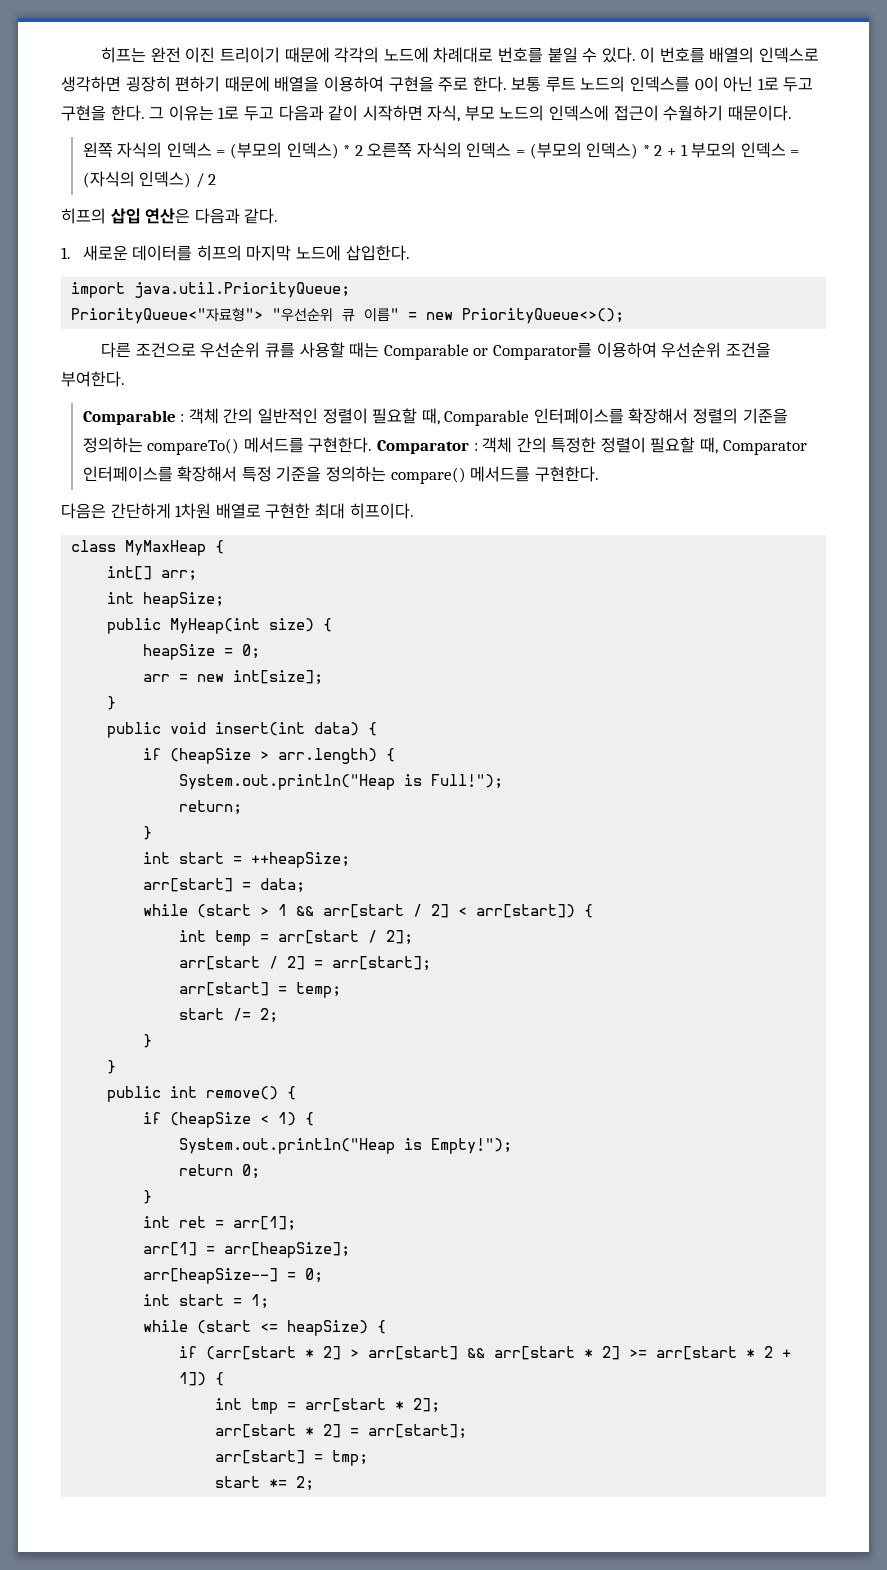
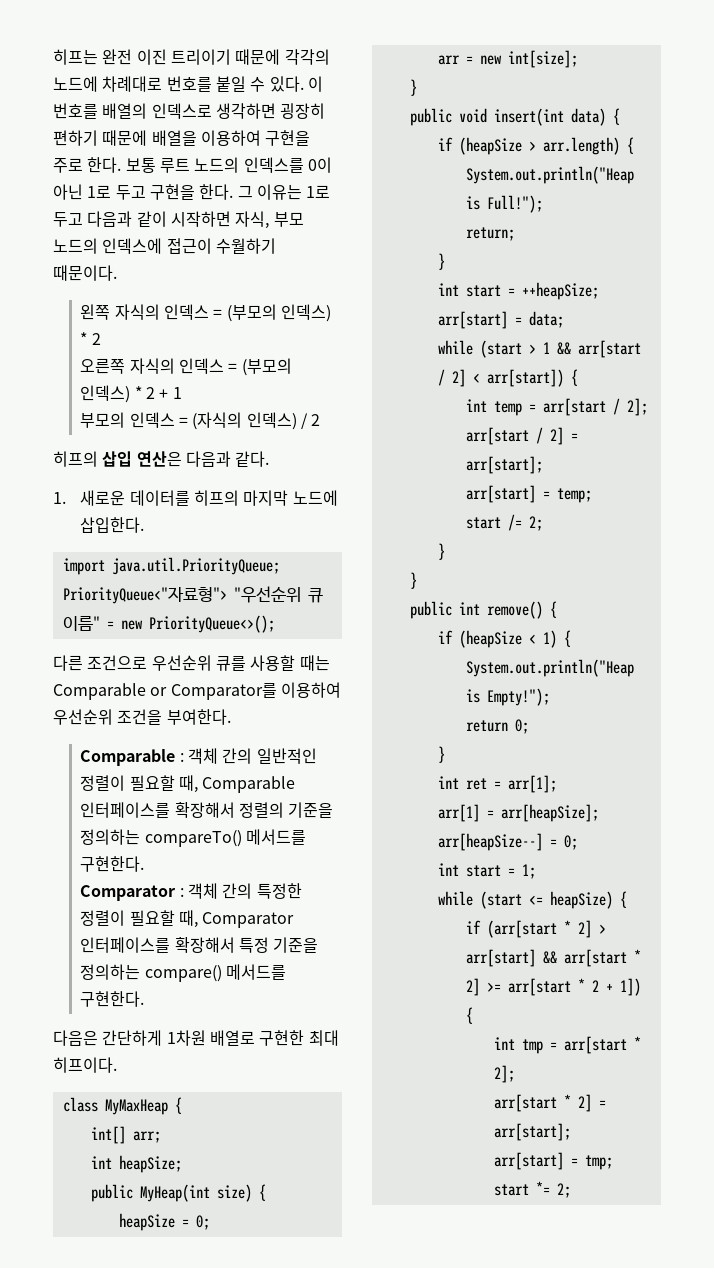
(363, 150) none -> (101, 339) //
(688, 150) none -> (182, 393) //
(373, 445) none -> (145, 864) //

